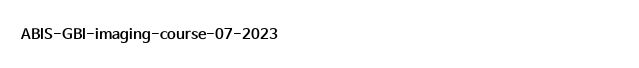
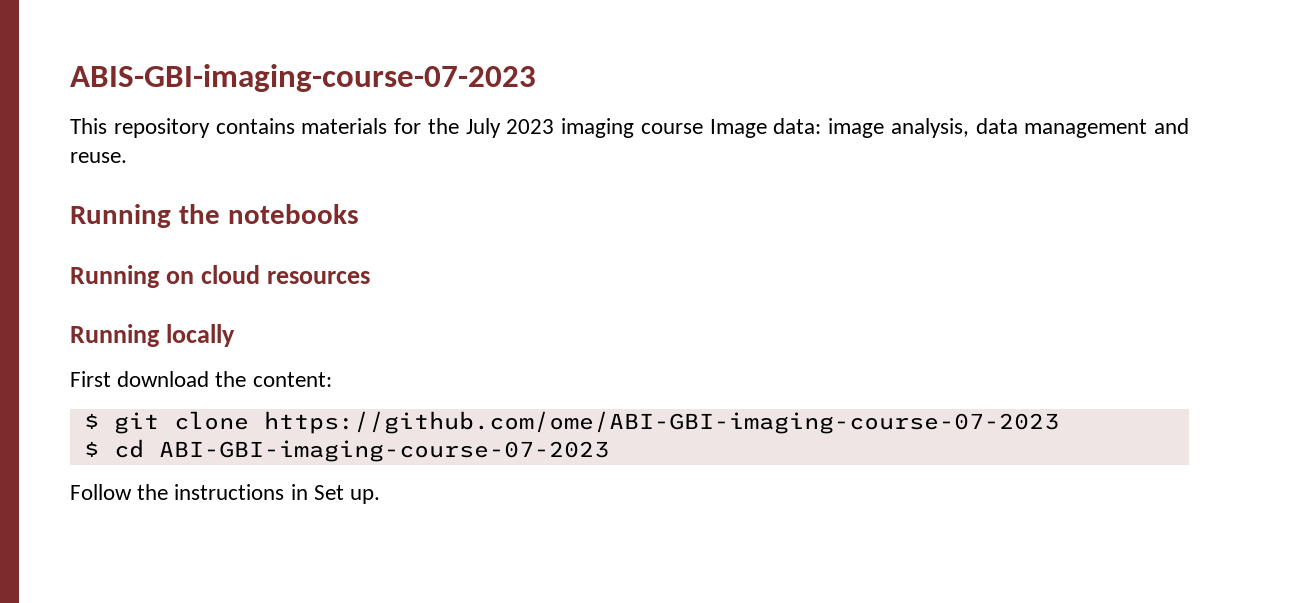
(278, 35) none -> [70,118,1189,138] [70,152,127,163] [70,204,359,228] [70,265,371,288] [70,324,236,347] [70,371,332,387] [83,411,1059,434] [83,439,609,462] [70,484,381,504] // This repository contains materials for the July 2023 imaging course Image data: image analysis, data management and reuse. // Running the notebooks // Running on cloud resources // Running locally // First download the content: // $ git clone https://github.com/ome/ABI-GBI-imaging-course-07-2023 // $ cd ABI-GBI-imaging-course-07-2023 // Follow the instructions in Set up.

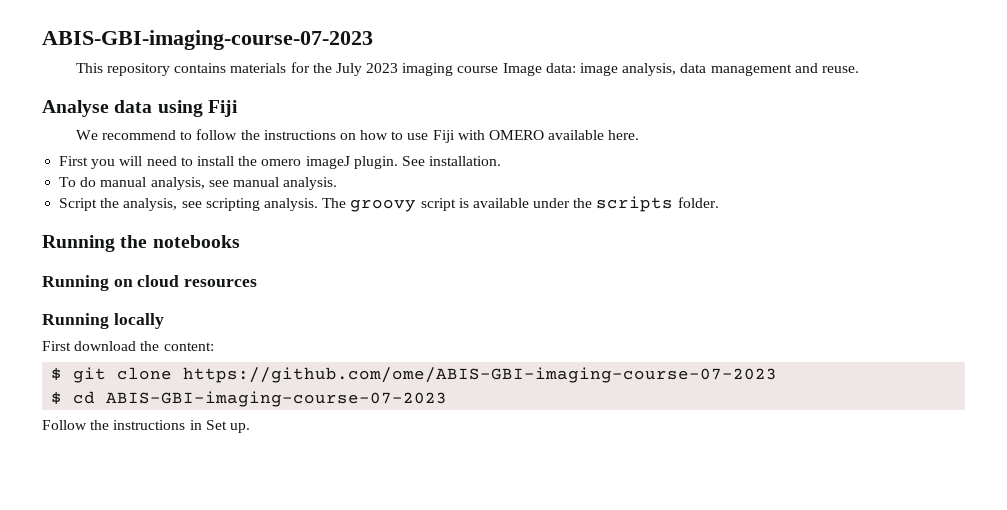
(127, 157) none -> [42,100,238,117] [75,129,640,143] [59,156,502,169] [59,177,338,190] [59,196,719,212] // Analyse data using Fiji // We recommend to follow the instructions on how to use Fiji with OMERO available here. // First you will need to install the omero imageJ plugin. See installation. // To do manual analysis, see manual analysis. // Script the analysis, see scripting analysis. The groovy script is available under the scripts folder.
[263,411,1059,434] https://github.com/ome/ABI-GBI-imaging-course-07-2023 -> [183,367,778,383] https://github.com/ome/ABIS-GBI-imaging-course-07-2023
[158,440,609,462] ABI-GBI-imaging-course-07-2023 -> [106,391,448,407] ABIS-GBI-imaging-course-07-2023

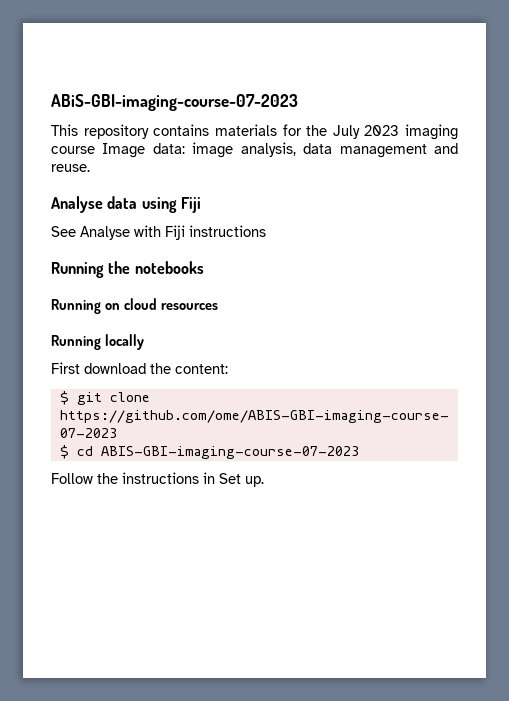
[42,30,373,50] ABIS-GBI-imaging-course-07-2023 -> [51,94,298,111] ABiS-GBI-imaging-course-07-2023
[75,129,640,143] [59,156,502,169] [59,177,338,190] [59,196,719,212] We recommend to follow the instructions on how to use Fiji with OMERO available here. // First you will need to install the omero imageJ plugin. See installation. // To do manual analysis, see manual analysis. // Script the analysis, see scripting analysis. The groovy script is available under the scripts folder. -> [51,225,266,240] See Analyse with Fiji instructions

